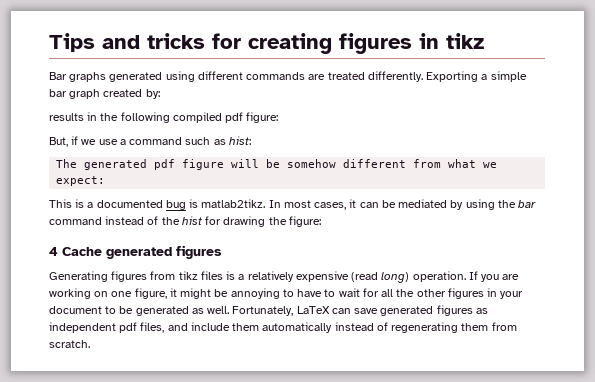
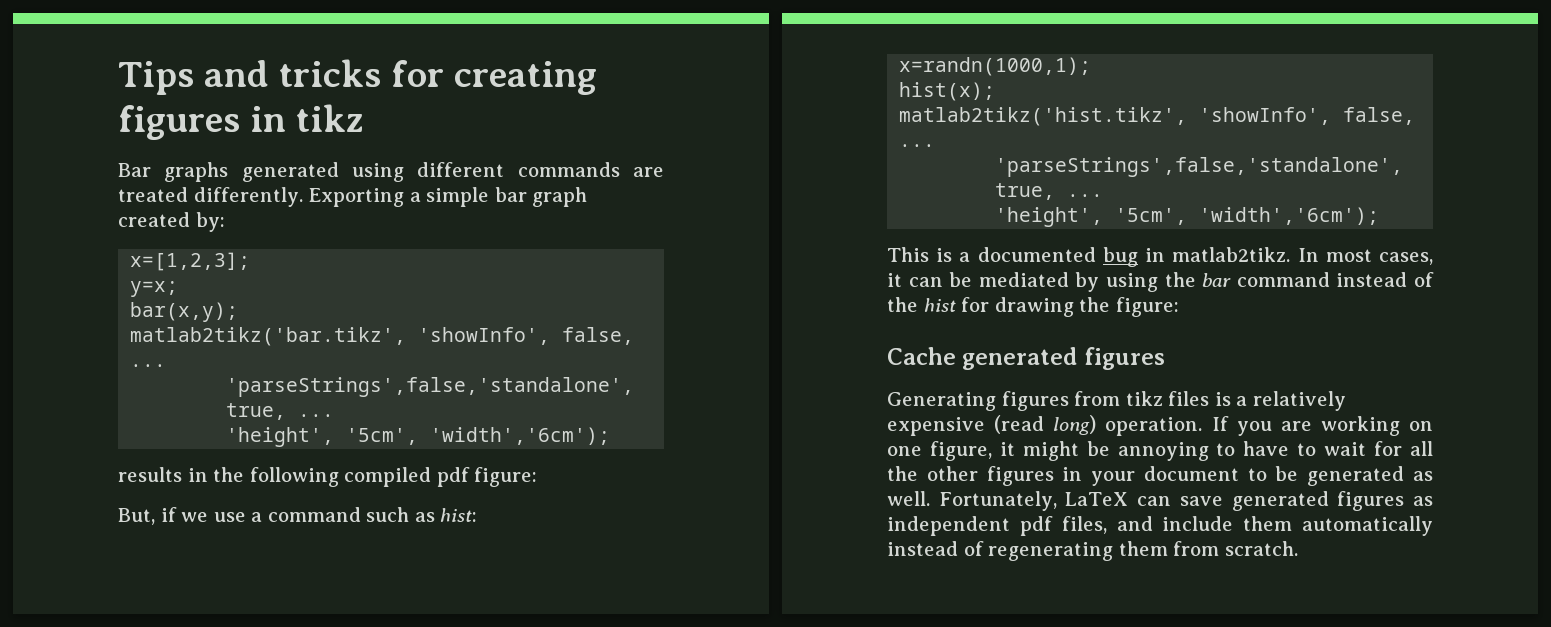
(160, 94) none -> [130,252,251,271] [130,281,179,297] [130,302,239,322] [130,327,635,346] [130,364,167,367] [226,377,635,397] [226,403,335,420] [226,427,611,447] // x=[1,2,3]; // y=x; // bar(x,y); // matlab2tikz('bar.tikz', 'showInfo', false, ... // 'parseStrings',false,'standalone', true, ... // 'height', '5cm', 'width','6cm');
[56,159,498,170] [56,176,106,186] The generated pdf figure will be somehow different from what we expect: -> [899,57,1092,76] [899,82,996,101] [899,107,1416,126] [899,144,936,147] [995,157,1404,177] [995,183,1104,200] [995,207,1380,227] x=randn(1000,1); // hist(x); // matlab2tikz('hist.tikz', 'showInfo', false, ... // 'parseStrings',false,'standalone', true, ... // 'height', '5cm', 'width','6cm');
[189,199,199,208] is -> [1145,248,1166,262] in
[49,247,58,256] 4 -> (1179, 307) none

